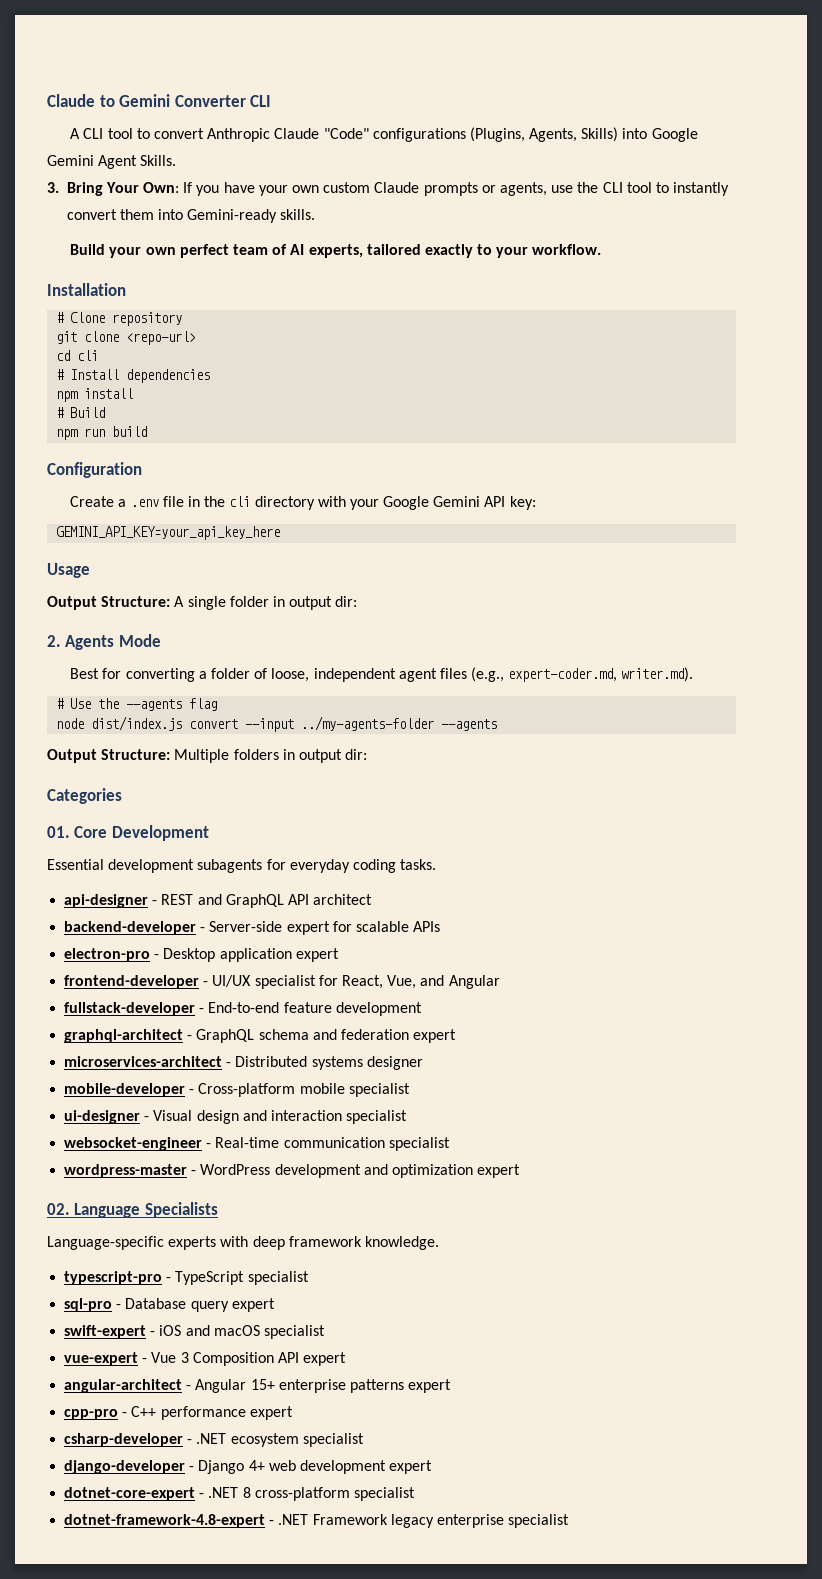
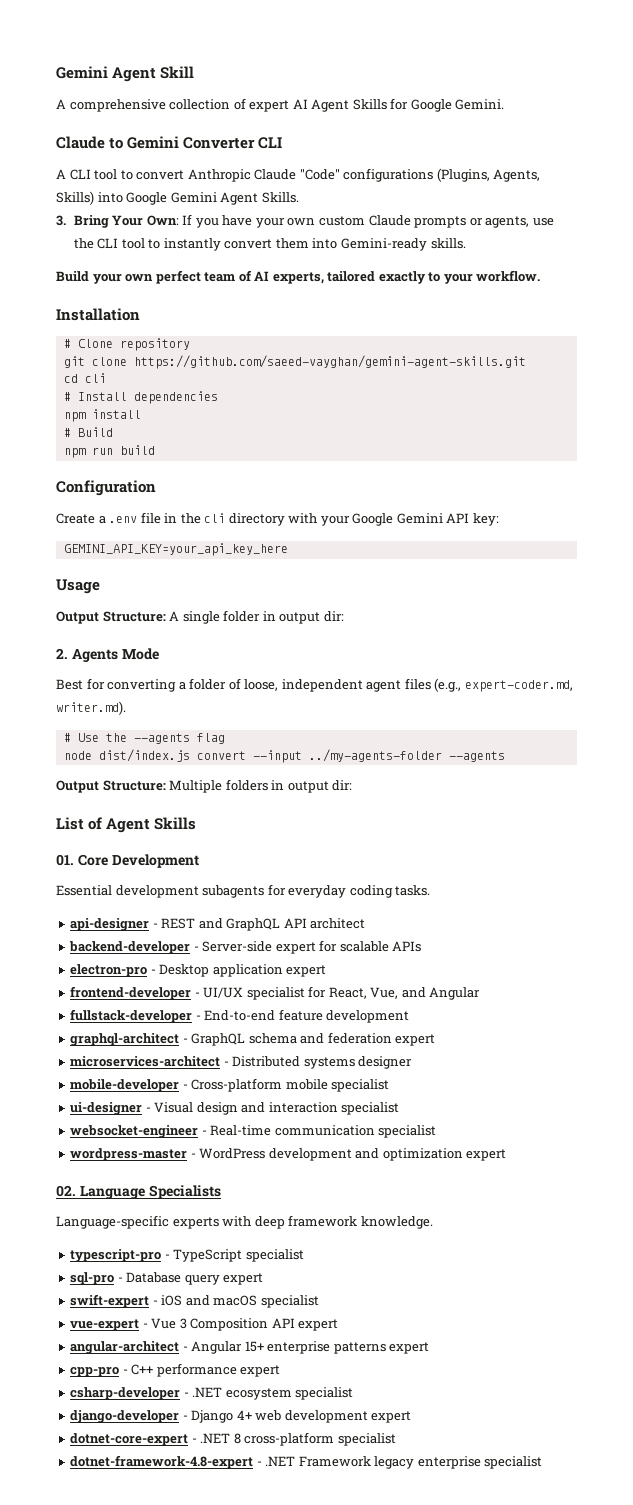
(47, 100) none -> [56,66,195,82] [56,98,505,112] Gemini Agent Skill // A comprehensive collection of expert AI Agent Skills for Google Gemini. //
[126,331,197,345] <repo-url> -> [133,355,526,369] https://github.com/saeed-vayghan/gemini-agent-skills.git
[47,788,122,804] Categories -> [56,817,197,833] List of Agent Skills

